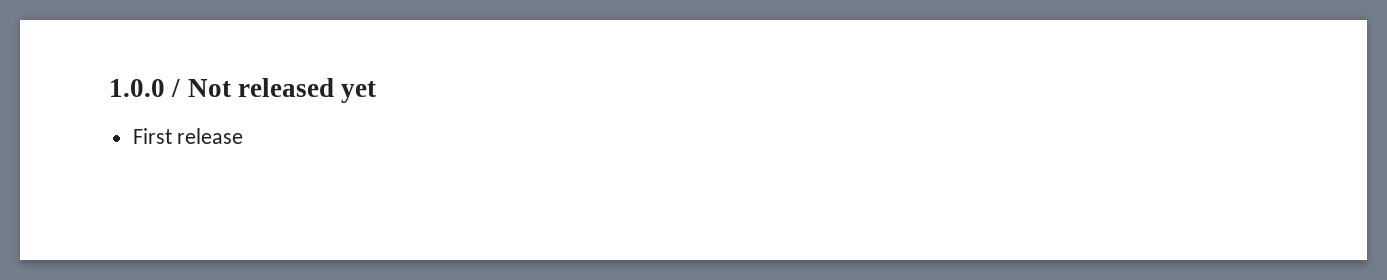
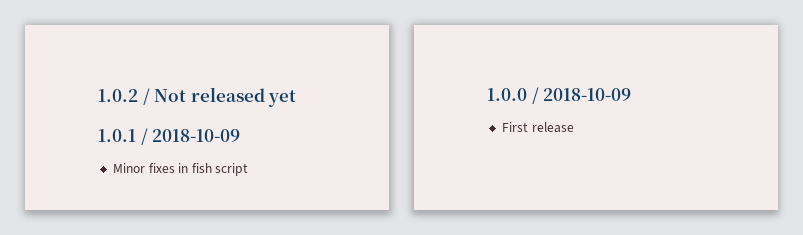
[109,79,165,97] 1.0.0 -> [98,89,138,102] 1.0.2
(377, 92) none -> [98,128,241,145] [112,163,249,176] [487,87,632,104] // 1.0.1 / 2018-10-09 // Minor fixes in fish script // 1.0.0 / 2018-10-09

